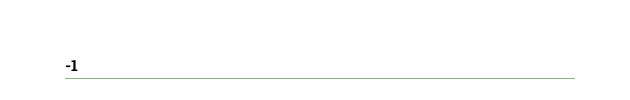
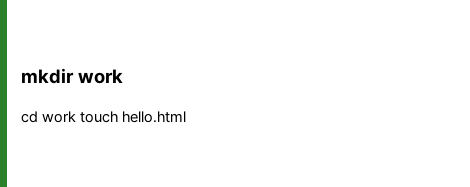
[65,59,78,71] -1 -> [21,68,124,84] [21,111,187,123] mkdir work // cd work touch hello.html

